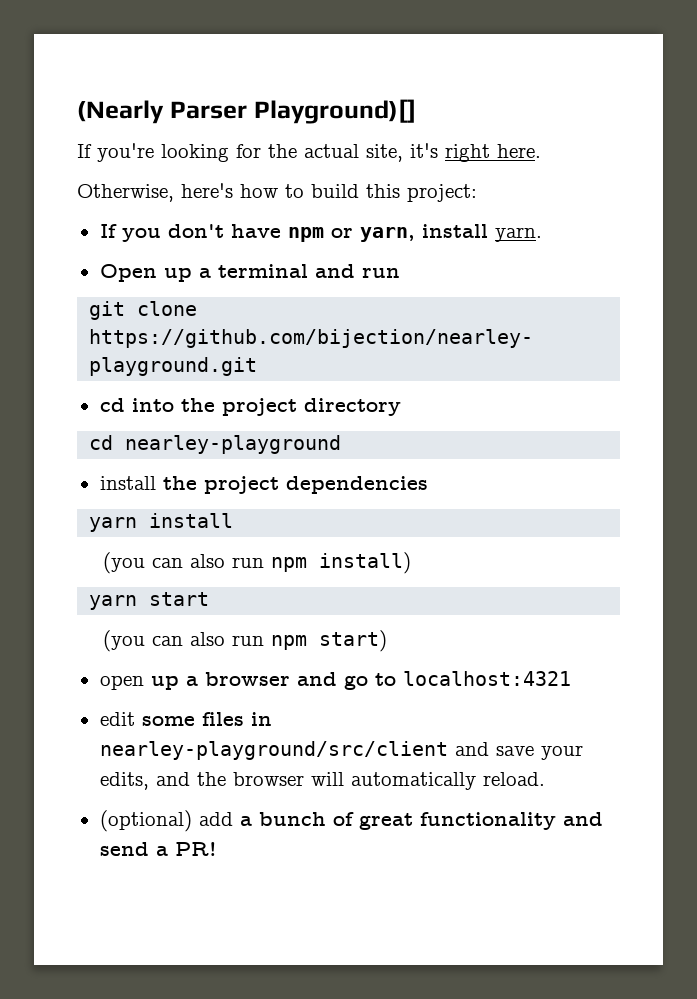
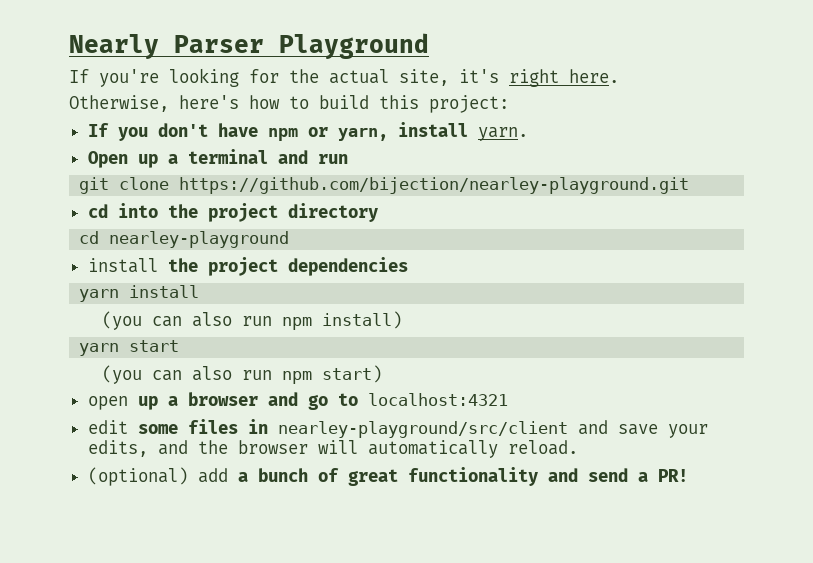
[77,99,416,124] (Nearly Parser Playground)[] -> [69,33,429,59] Nearly Parser Playground

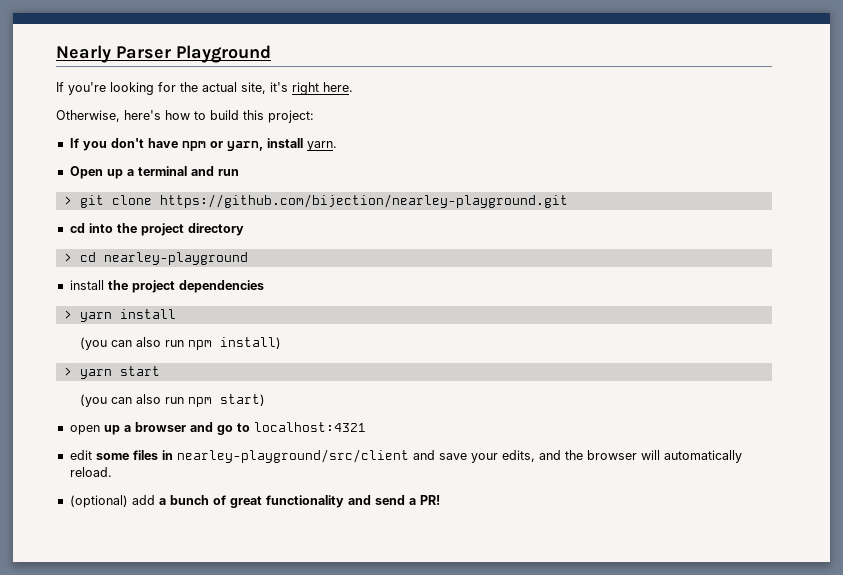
(348, 159) none -> [63,196,72,205] >
(378, 212) none -> [63,253,72,262] >
(408, 266) none -> [63,310,72,319] >
(402, 320) none -> [63,367,72,376] >

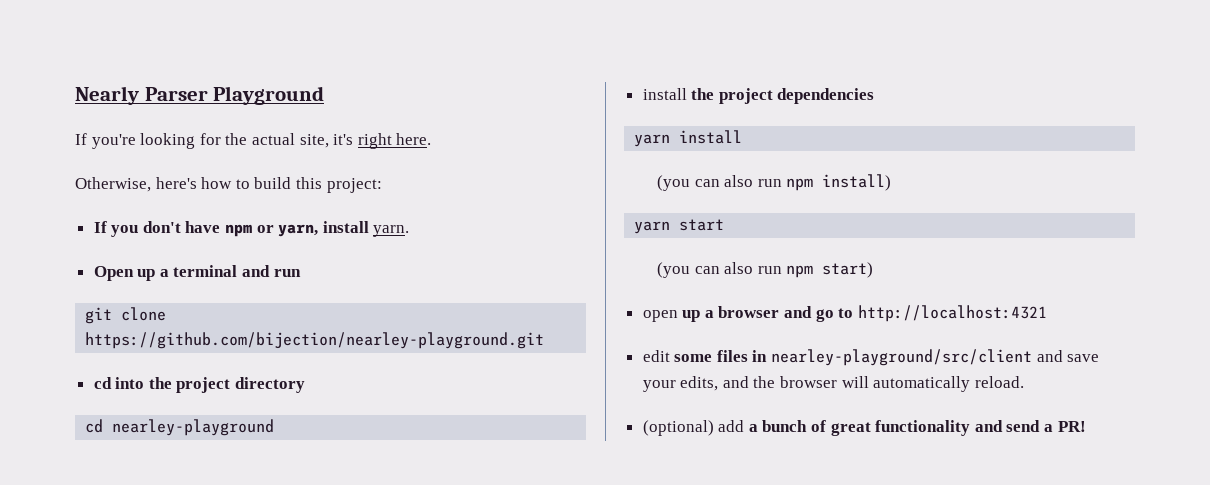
[63,196,72,205] > -> (301, 273) none
[63,253,72,262] > -> (306, 385) none
[63,310,72,319] > -> (875, 96) none
[63,367,72,376] > -> (892, 182) none
[253,422,366,432] localhost:4321 -> [857,305,1047,322] http://localhost:4321

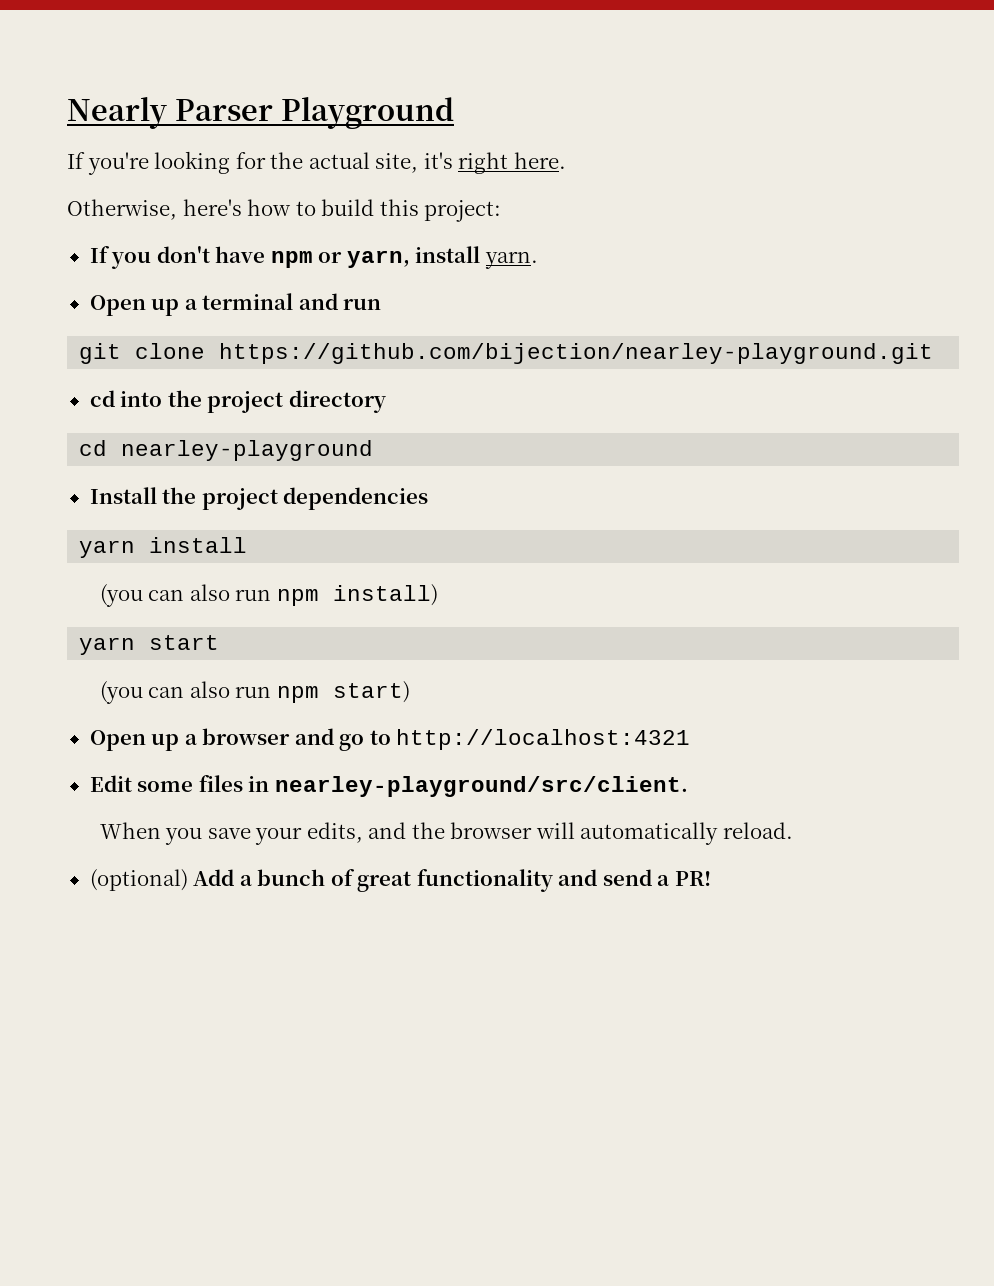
[642,88,687,100] install -> [89,487,157,504] Install
[642,310,678,322] open -> [89,730,146,751] Open
[642,350,670,362] edit -> [89,775,132,792] Edit
[771,349,1063,366] nearley-playground/src/client and -> [274,776,688,797] [99,822,203,845] nearley-playground/src/client. // When you
[718,420,745,432] add -> [193,869,235,886] Add

